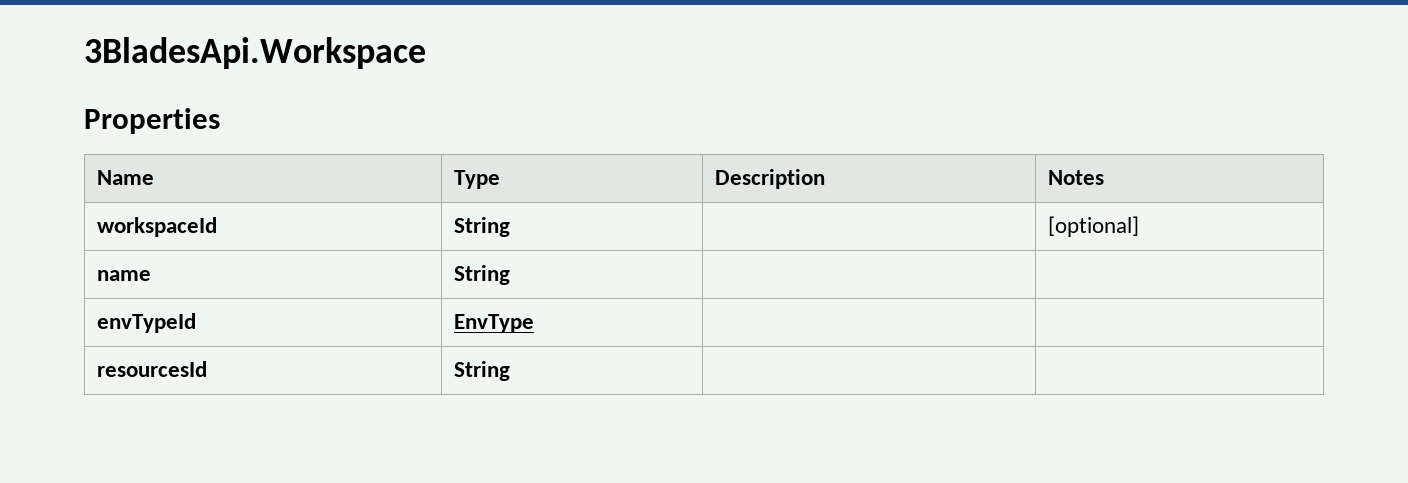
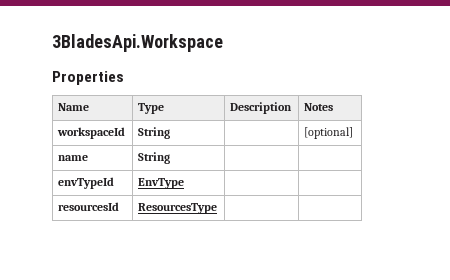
[454,361,511,381] String -> [138,203,218,214] ResourcesType

